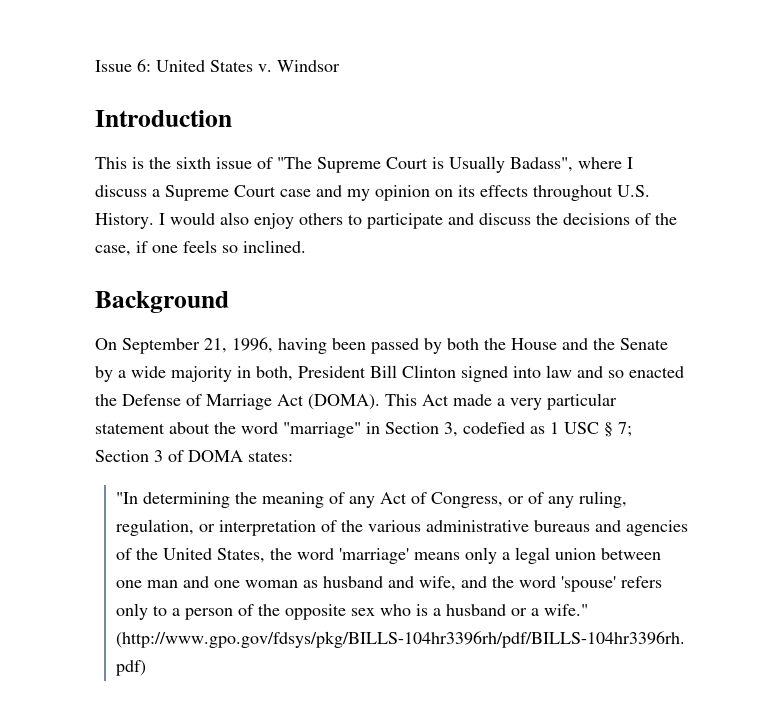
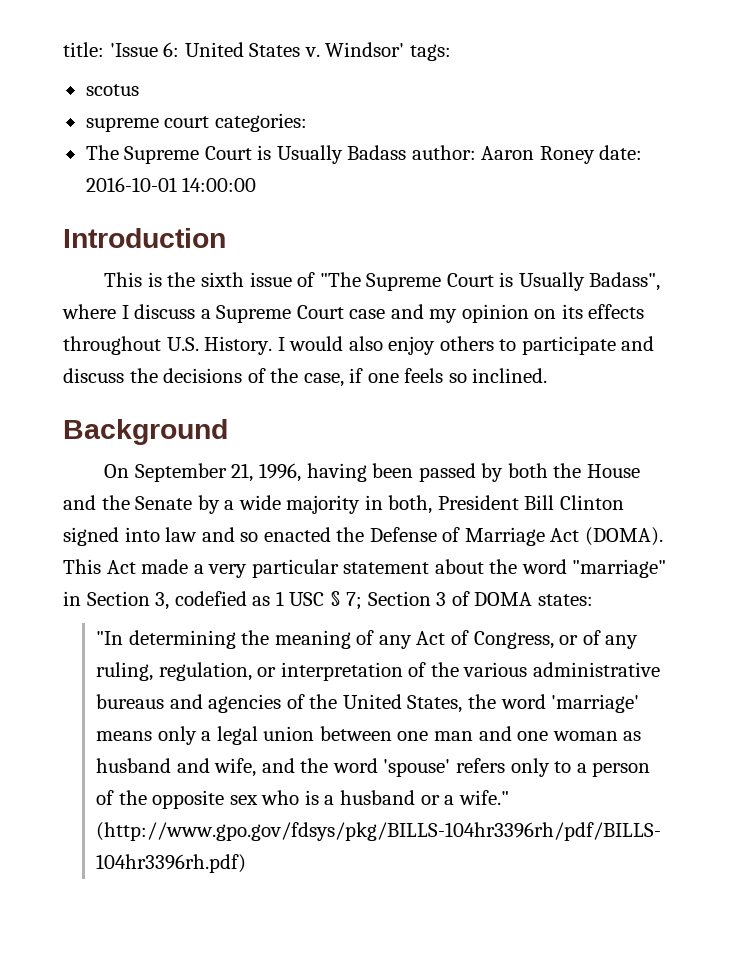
[95,60,132,72] Issue -> [63,42,158,57] title: 'Issue
[277,60,340,72] Windsor -> [325,42,451,61] [85,84,139,96] [85,113,307,132] [85,145,643,164] [85,177,257,192] Windsor' tags: // scotus // supreme court categories: // The Supreme Court is Usually Badass author: Aaron Roney date: 2016-10-01 14:00:00

